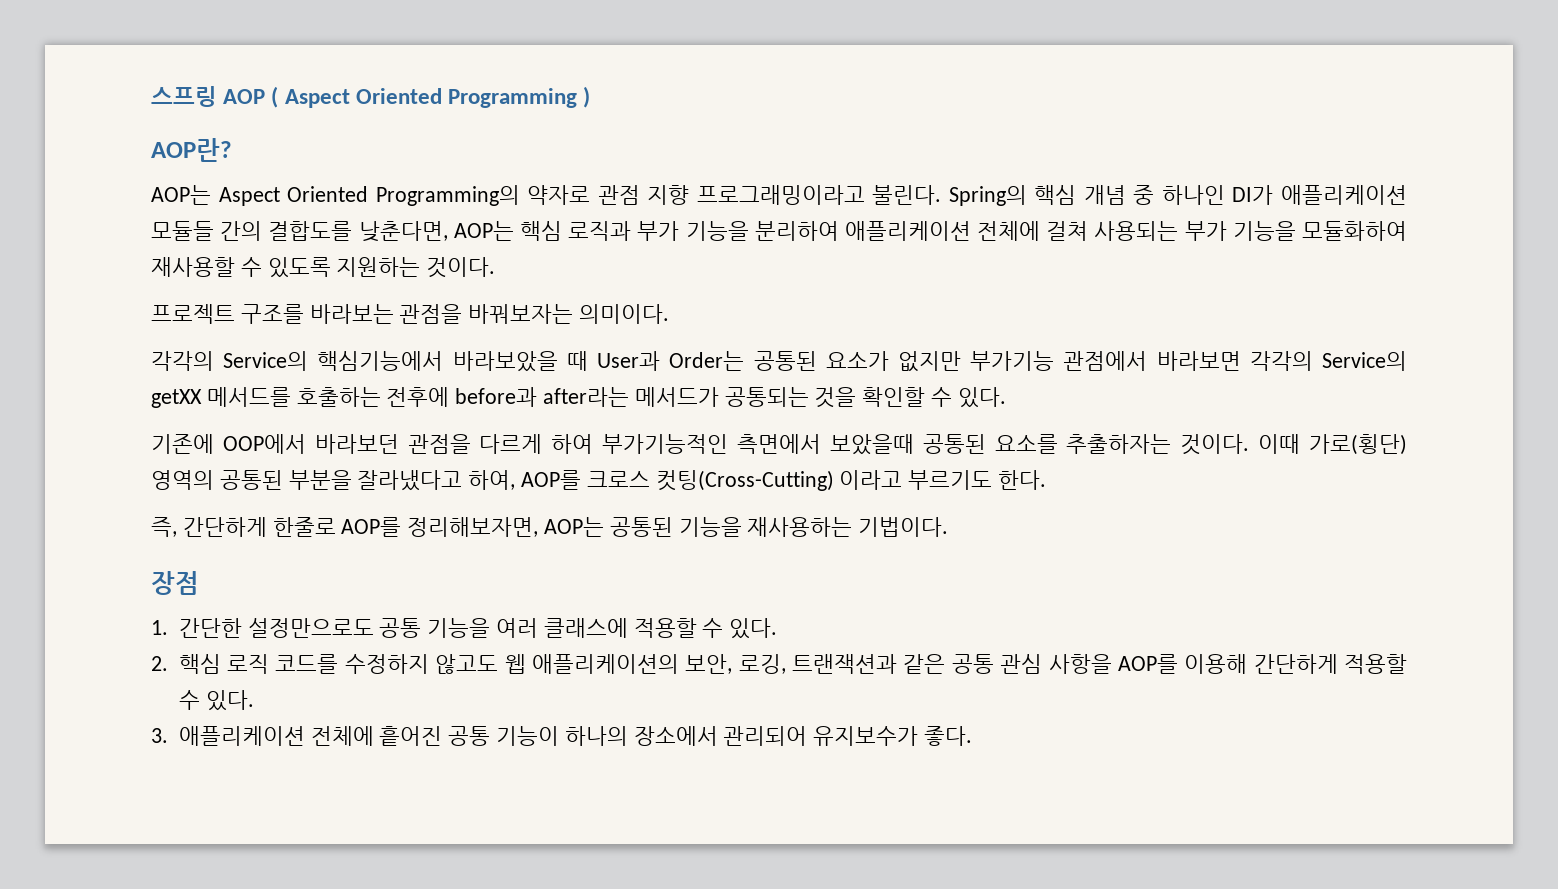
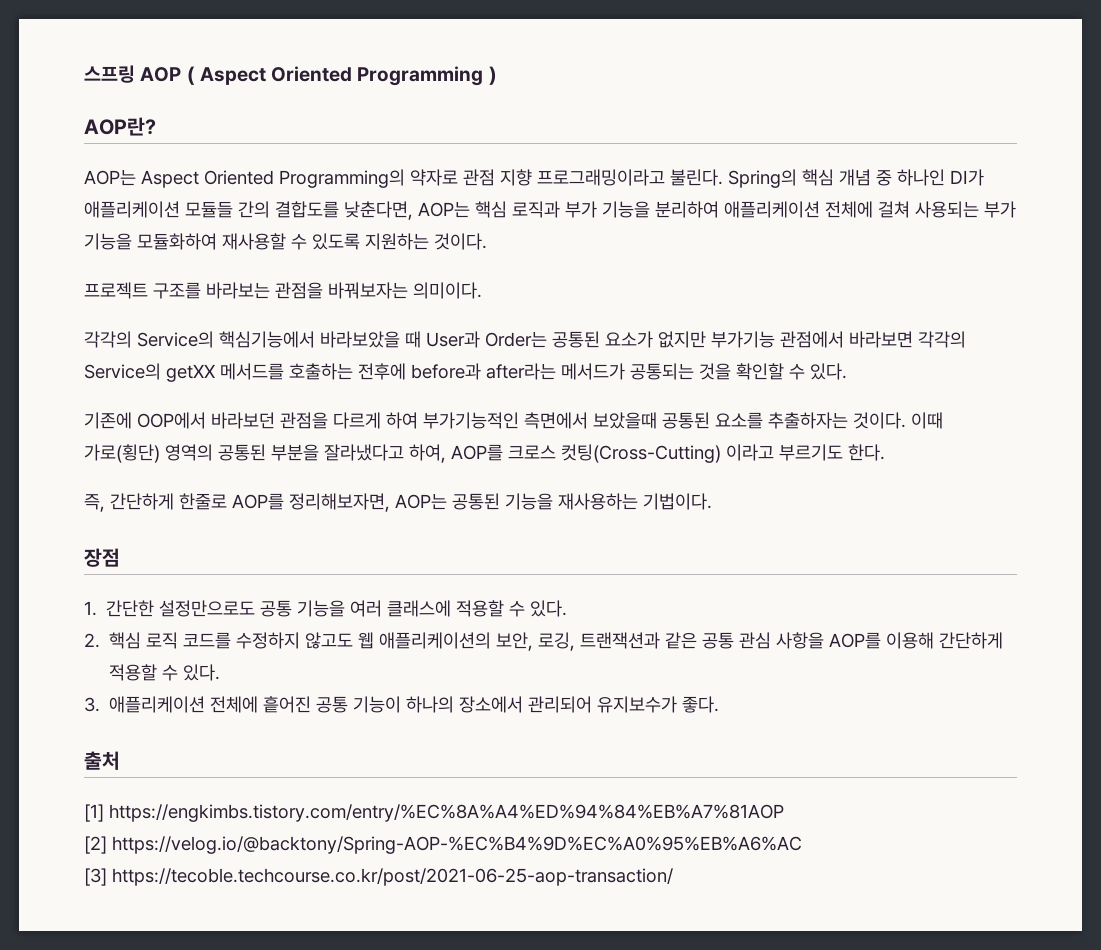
(972, 736) none -> [84,751,120,770] [84,804,784,822] [84,836,802,854] [84,868,673,886] // 출처 // [1] https://engkimbs.tistory.com/entry/%EC%8A%A4%ED%94%84%EB%A7%81AOP // [2] https://velog.io/@backtony/Spring-AOP-%EC%B4%9D%EC%A0%95%EB%A6%AC // [3] https://tecoble.techcourse.co.kr/post/2021-06-25-aop-transaction/

